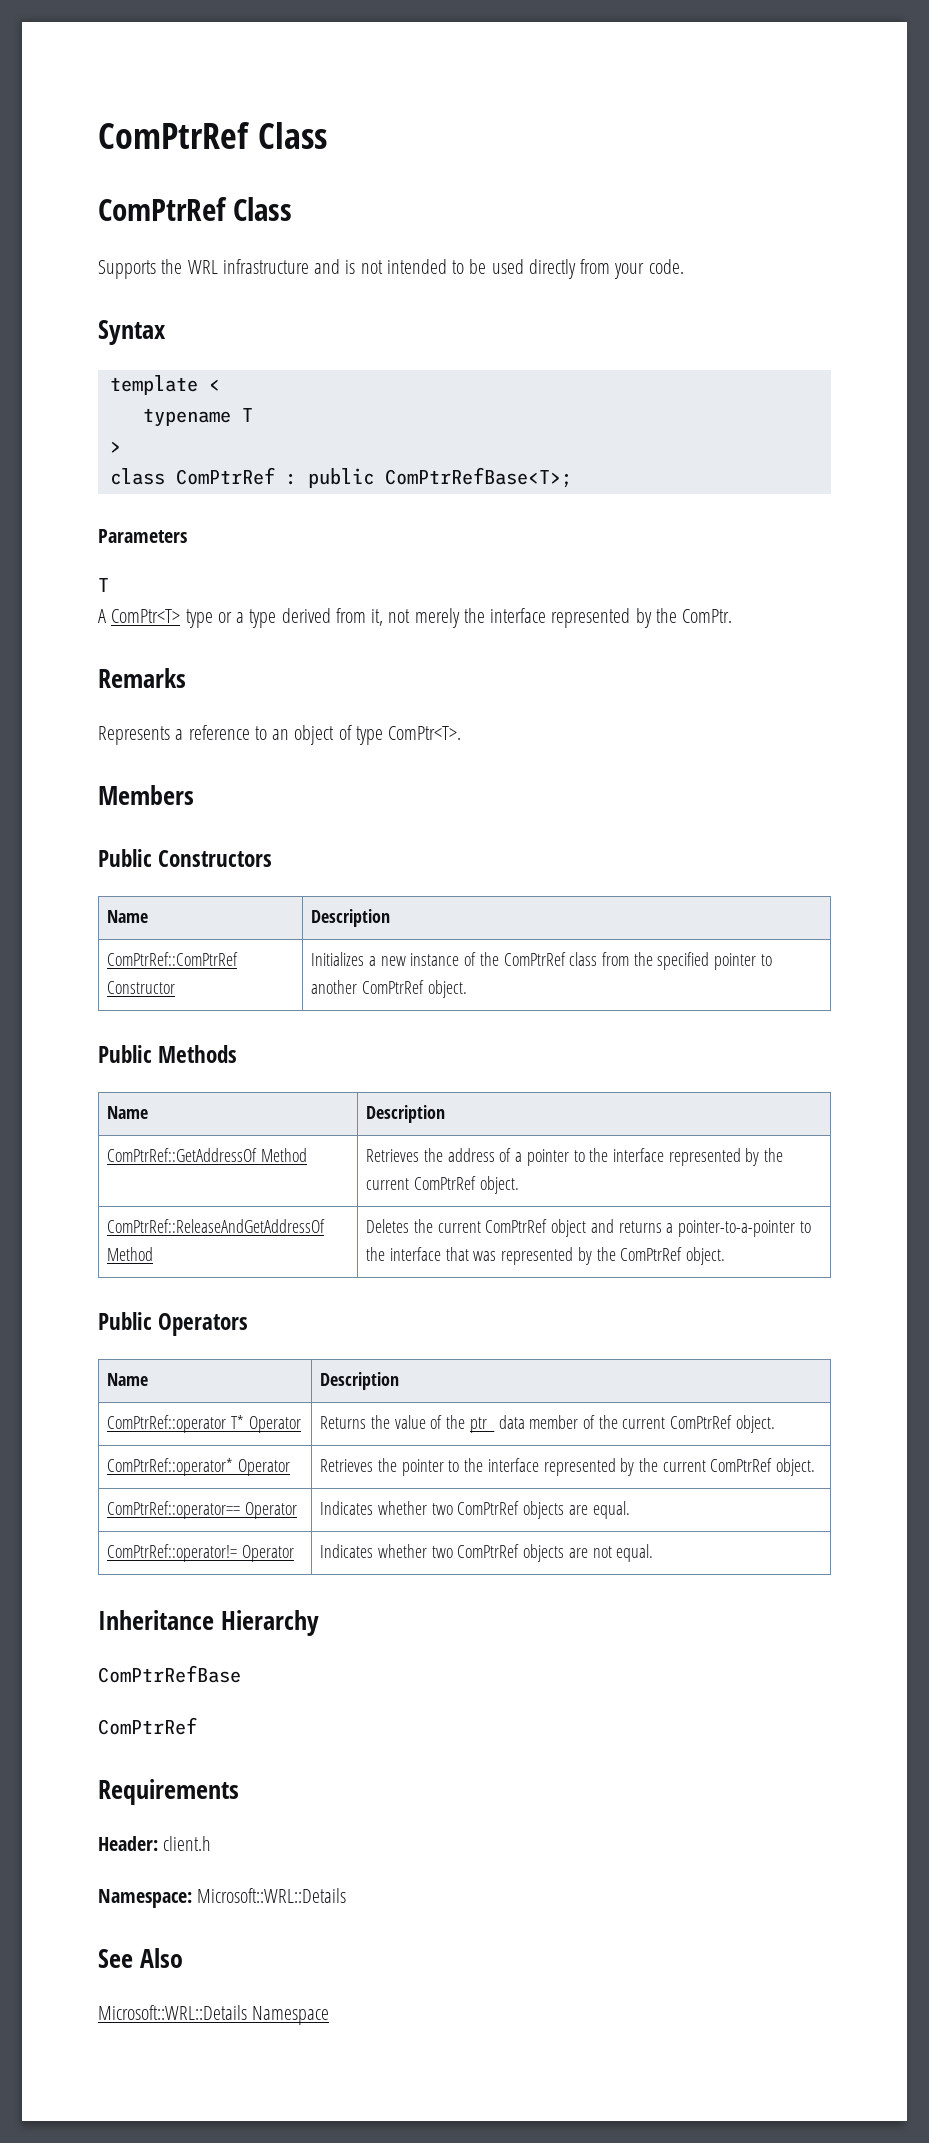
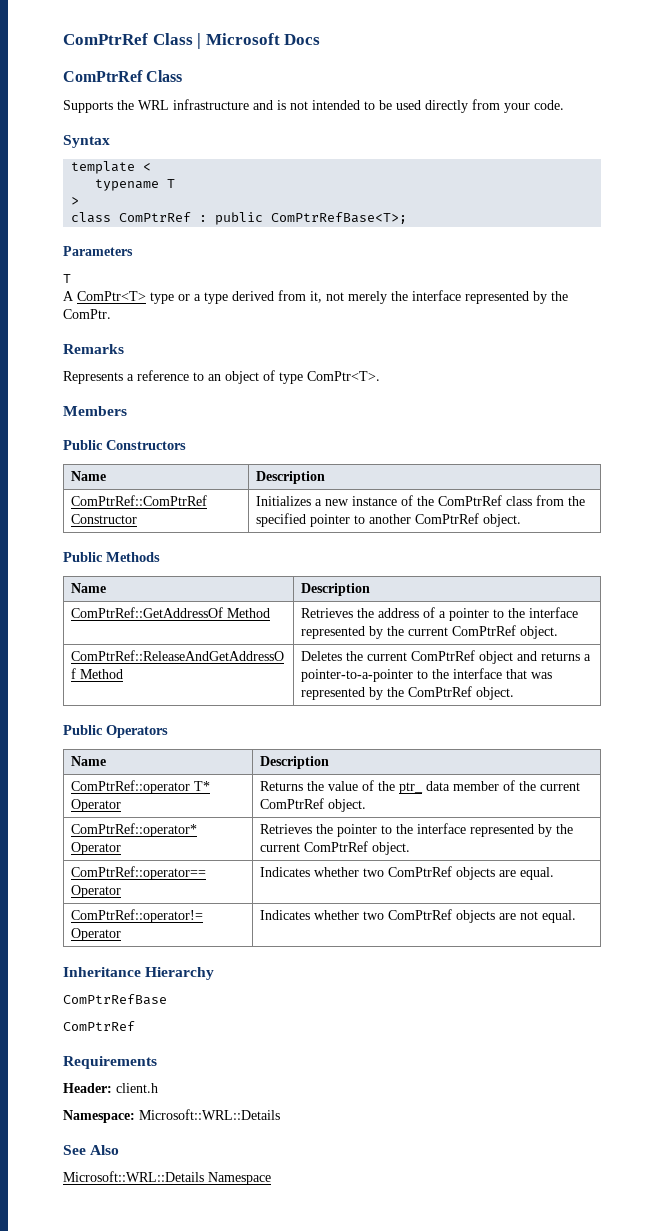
[98,122,327,149] ComPtrRef Class -> [63,33,321,49] ComPtrRef Class | Microsoft Docs

